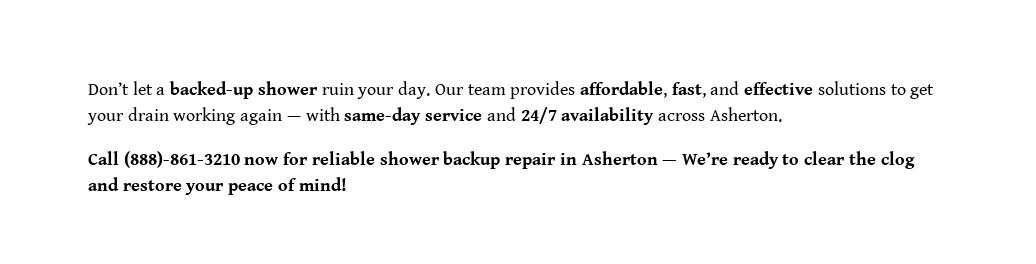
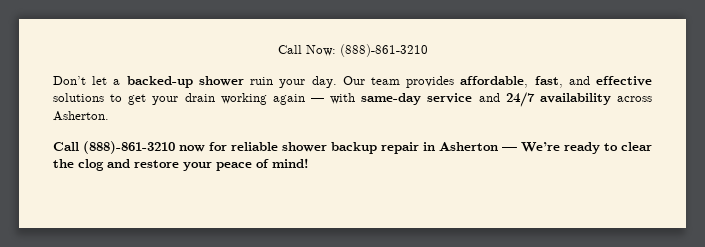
(88, 88) none -> [277,44,428,57] Call Now: (888)-861-3210 //

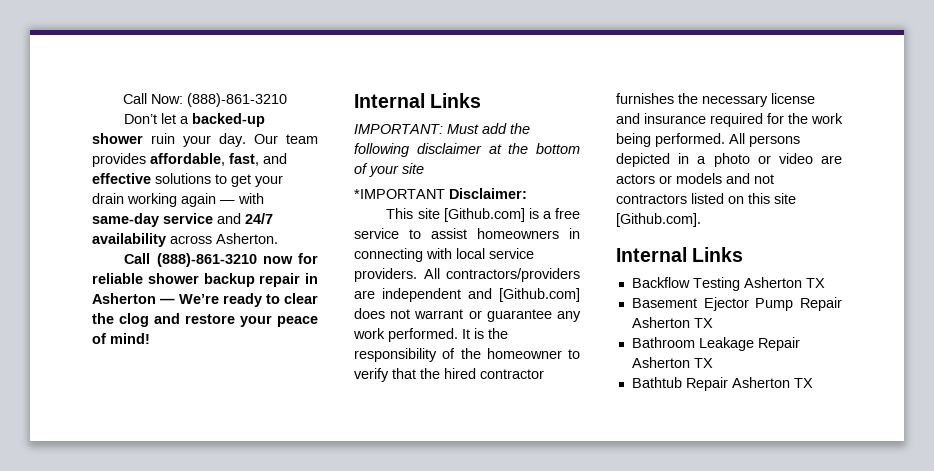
(309, 163) none -> [354,93,482,108] [354,123,530,134] [354,143,580,157] [354,163,424,177] [354,188,527,199] [386,208,580,222] [354,228,580,239] [354,248,534,262] [354,268,580,282] [354,288,580,302] [354,308,581,322] [353,328,508,342] [354,348,580,362] [354,368,544,382] [616,93,815,107] [616,113,843,127] [616,133,800,147] [616,153,842,167] [616,173,774,184] [616,193,796,204] [616,213,701,227] [616,247,744,262] [631,277,825,291] [631,297,842,311] [631,317,713,328] [631,337,800,351] [631,357,713,368] [631,377,813,391] // Internal Links // IMPORTANT: Must add the following disclaimer at the bottom of your site // *IMPORTANT Disclaimer: // This site [Github.com] is a free service to assist homeowners in connecting with local service providers. All contractors/providers are independent and [Github.com] does not warrant or guarantee any work performed. It is the responsibility of the homeowner to verify that the hired contractor furnishes the necessary license and insurance required for the work being performed. All persons depicted in a photo or video are actors or models and not contractors listed on this site [Github.com]. // Internal Links // Backflow Testing Asherton TX // Basement Ejector Pump Repair Asherton TX // Bathroom Leakage Repair Asherton TX // Bathtub Repair Asherton TX

